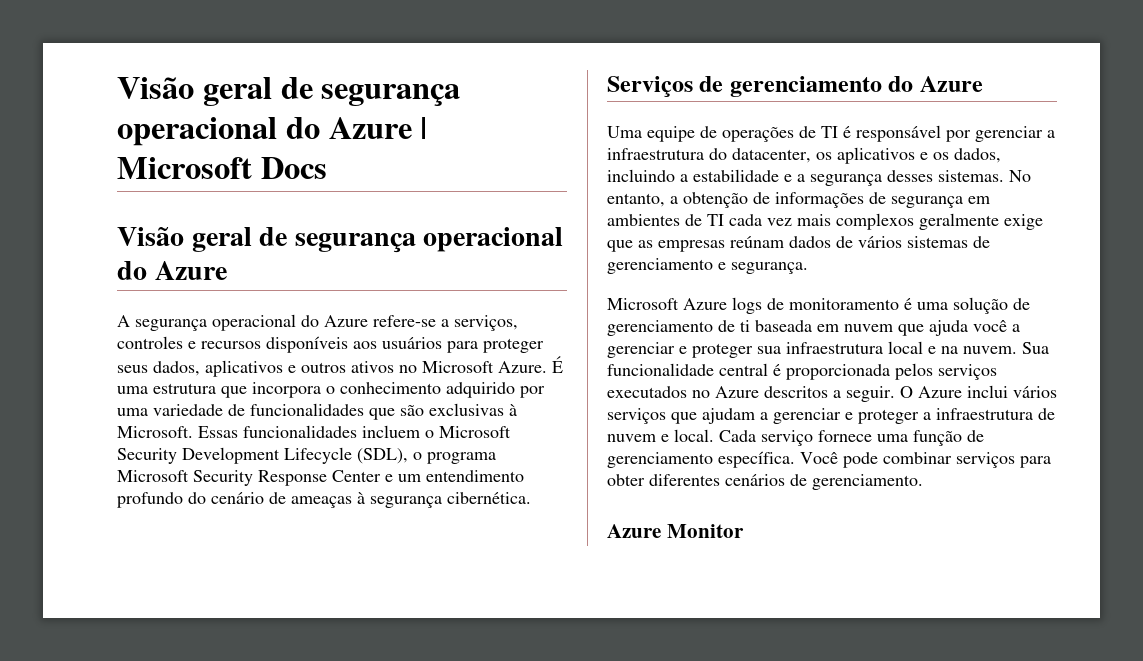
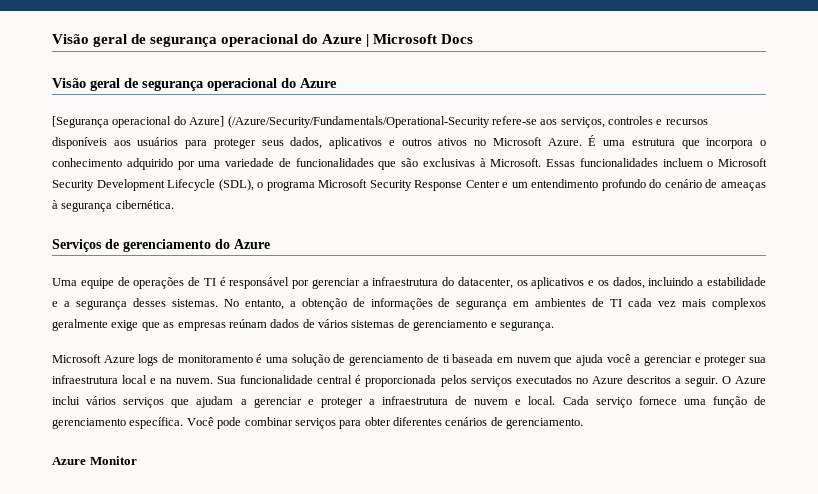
[117,314,449,331] A segurança operacional do Azure refere-se a -> [52,116,558,128] [Segurança operacional do Azure] (/Azure/Security/Fundamentals/Operational-Security refere-se aos

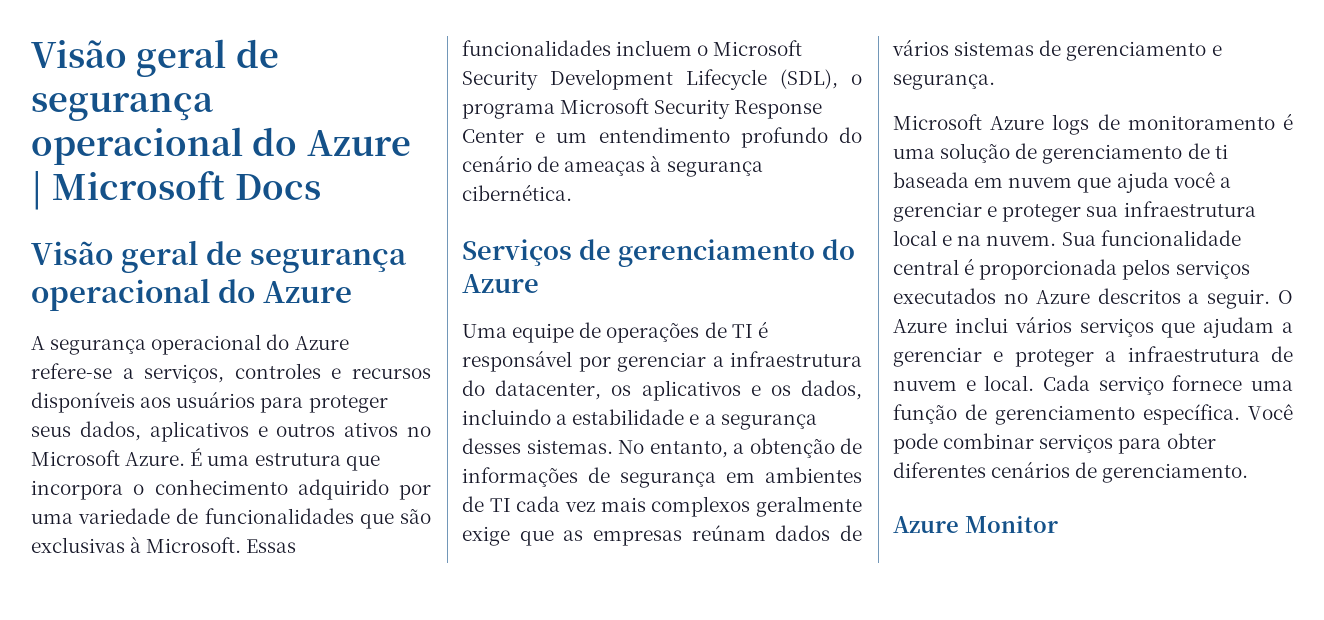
[52,116,558,128] [Segurança operacional do Azure] (/Azure/Security/Fundamentals/Operational-Security refere-se aos -> [31,334,349,355] [31,363,134,379] A segurança operacional do Azure refere-se a

